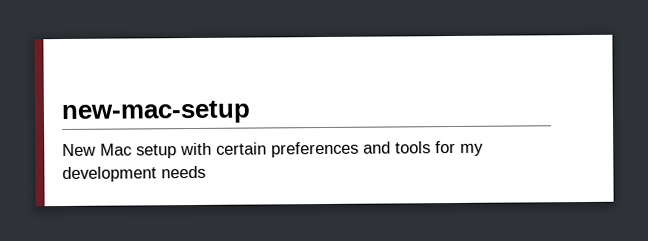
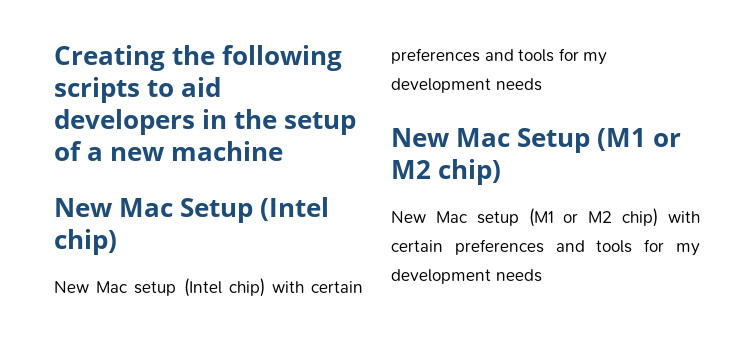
[61,100,251,125] [62,140,484,159] [62,165,206,183] new-mac-setup // New Mac setup with certain preferences and tools for my development needs -> [54,45,342,71] [54,77,221,103] [54,109,356,135] [54,141,283,161] [54,197,329,223] [54,229,117,255] [54,278,363,297] [391,48,608,65] [391,78,542,93] [391,128,681,153] [391,159,501,185] [391,208,700,227] [391,239,700,256] [391,269,542,284] Creating the following scripts to aid developers in the setup of a new machine // New Mac Setup (Intel chip) // New Mac setup (Intel chip) with certain preferences and tools for my development needs // New Mac Setup (M1 or M2 chip) // New Mac setup (M1 or M2 chip) with certain preferences and tools for my development needs

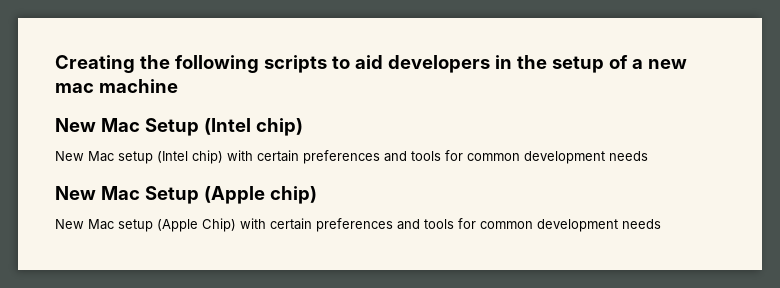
(164, 154) none -> [55,83,94,93] mac
[583,52,608,65] my -> [467,153,520,161] common
[596,128,681,151] [391,159,501,185] [391,208,700,227] [391,239,700,256] (M1 or M2 chip) // New Mac setup (M1 or M2 chip) with certain preferences and tools for my -> [203,186,317,204] [55,218,533,232] (Apple chip) // New Mac setup (Apple Chip) with certain preferences and tools for common

